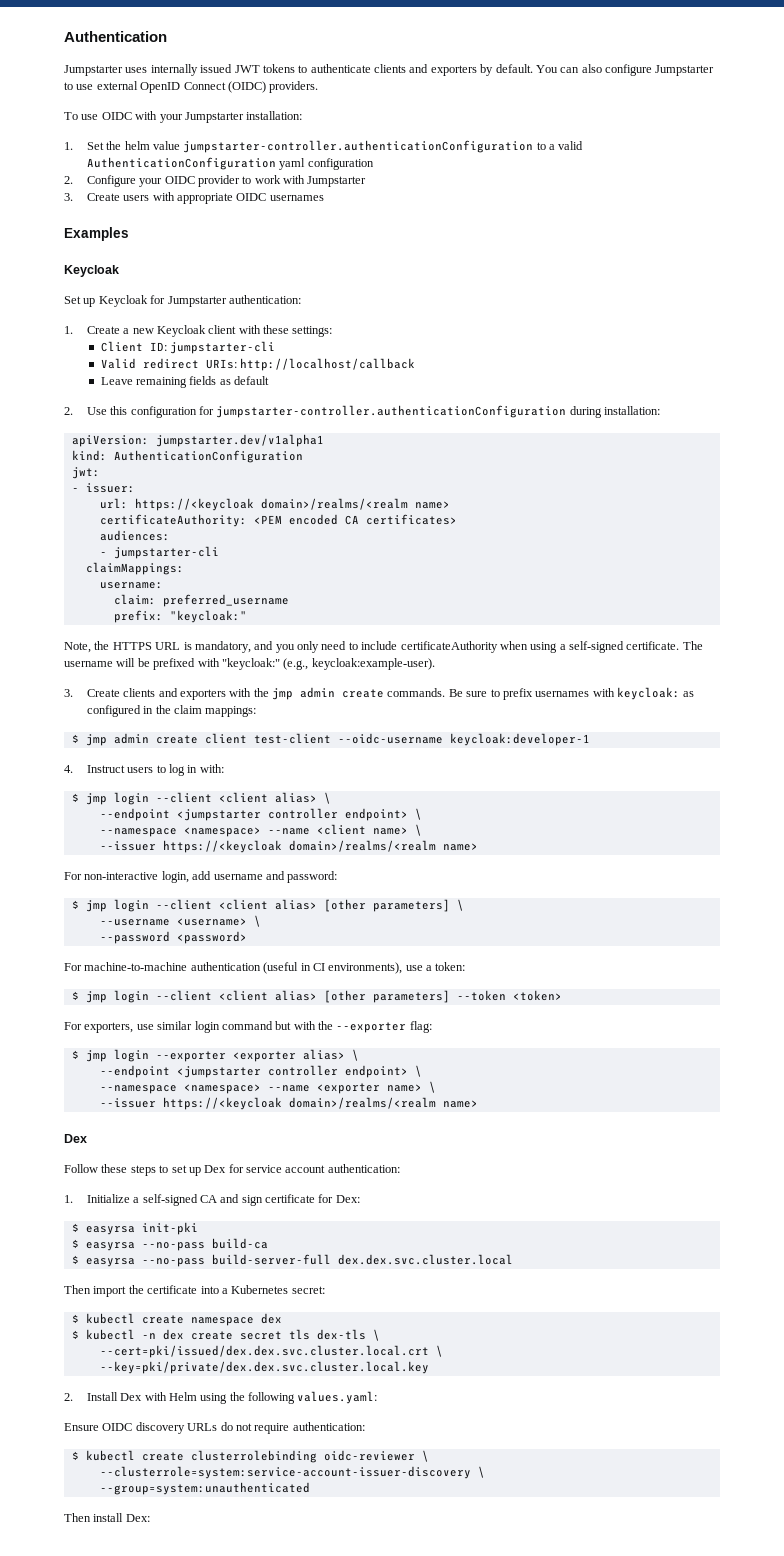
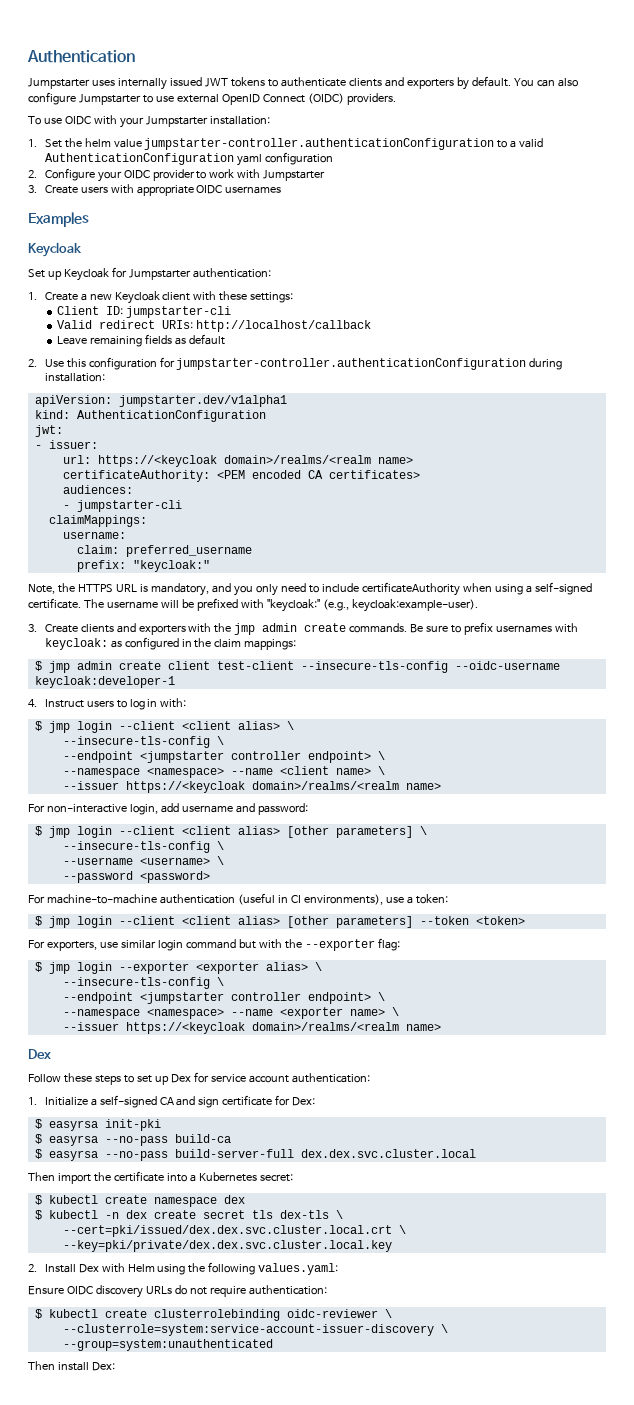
(331, 738) none -> [300,661,448,673] --insecure-tls-config
(331, 798) none -> [62,736,224,748] // --insecure-tls-config \
(464, 905) none -> [62,841,224,853] // --insecure-tls-config \
(359, 1055) none -> [62,977,224,989] // --insecure-tls-config \

